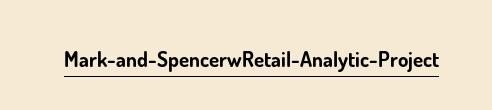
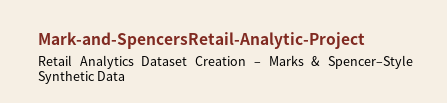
[64,51,439,72] Mark-and-SpencerwRetail-Analytic-Project -> [38,32,365,49] [38,55,414,69] [38,71,126,84] Mark-and-SpencersRetail-Analytic-Project // Retail Analytics Dataset Creation – Marks & Spencer–Style Synthetic Data

